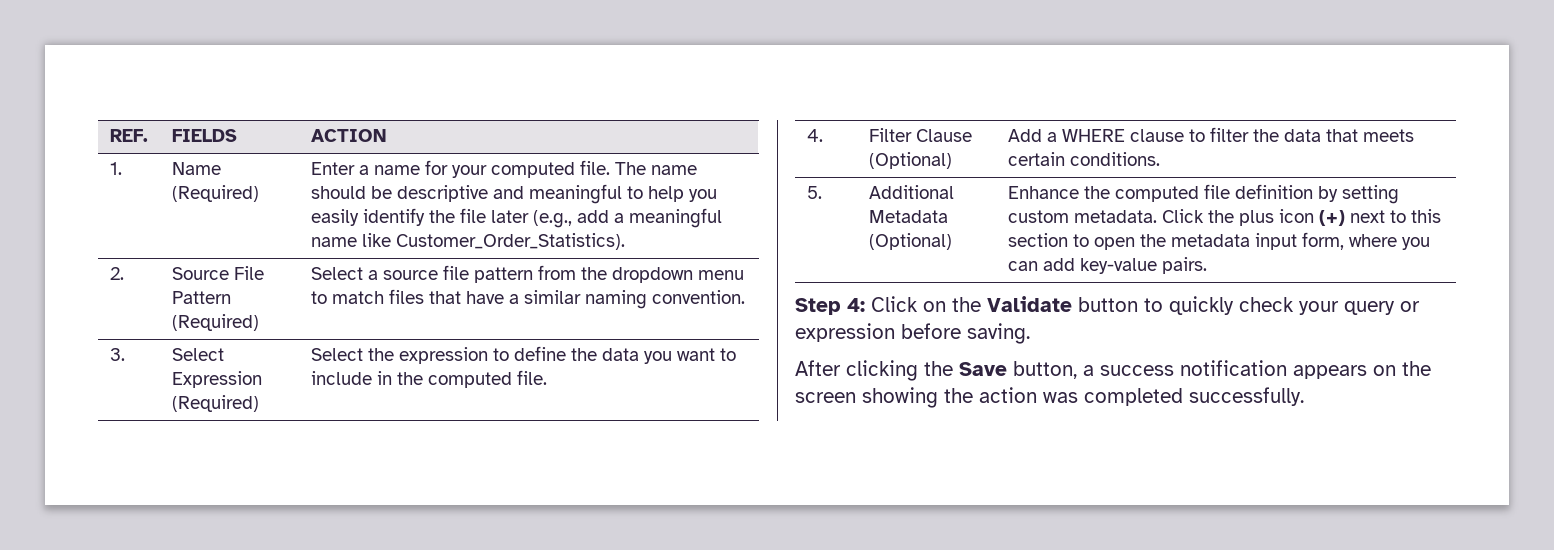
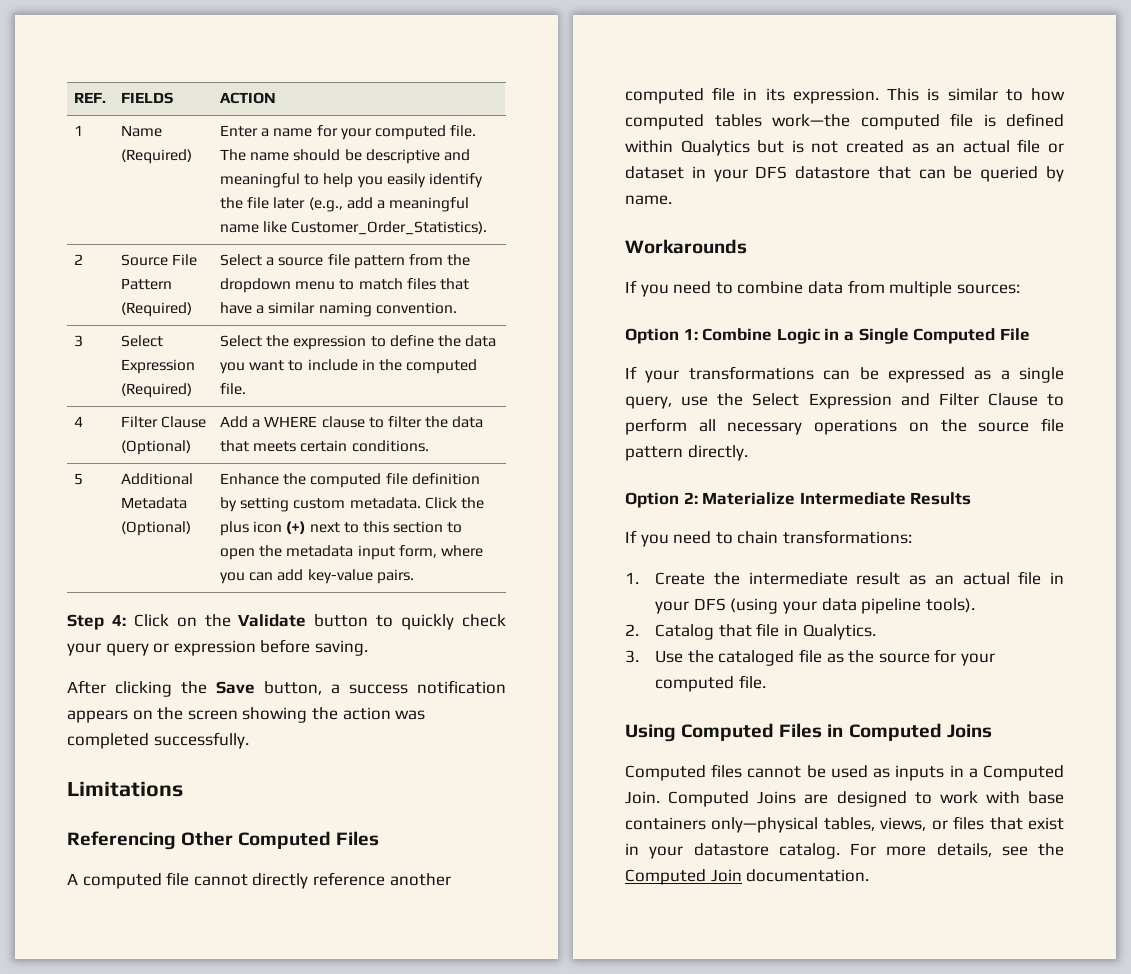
[109,162,122,175] 1. -> [74,125,84,136] 1
[109,267,124,280] 2. -> [74,254,84,265] 2
[109,348,125,361] 3. -> [74,335,84,347] 3
[806,129,823,142] 4. -> [74,416,84,427] 4
[806,186,822,199] 5. -> [74,473,84,485] 5
(1304, 396) none -> [67,781,183,797] [67,831,380,850] [67,872,451,889] [625,87,1065,104] [625,113,1064,130] [625,139,1064,156] [625,166,1064,182] [625,195,672,205] [625,239,747,254] [625,280,1020,297] [625,328,1030,344] [625,366,1064,383] [625,393,1064,409] [625,418,1064,435] [625,445,748,461] [625,492,972,508] [625,530,912,547] [625,571,1064,585] [655,598,975,614] [625,623,876,640] [625,649,995,666] [655,675,766,692] [625,723,992,742] [625,764,1064,781] [625,791,1064,807] [625,816,1064,833] [625,843,1064,859] [625,869,870,885] // Limitations // Referencing Other Computed Files // A computed file cannot directly reference another computed file in its expression. This is similar to how computed tables work—the computed file is defined within Qualytics but is not created as an actual file or dataset in your DFS datastore that can be queried by name. // Workarounds // If you need to combine data from multiple sources: // Option 1: Combine Logic in a Single Computed File // If your transformations can be expressed as a single query, use the Select Expression and Filter Clause to perform all necessary operations on the source file pattern directly. // Option 2: Materialize Intermediate Results // If you need to chain transformations: // 1. Create the intermediate result as an actual file in your DFS (using your data pipeline tools). // 2. Catalog that file in Qualytics. // 3. Use the cataloged file as the source for your computed file. // Using Computed Files in Computed Joins // Computed files cannot be used as inputs in a Computed Join. Computed Joins are designed to work with base containers only—physical tables, views, or files that exist in your datastore catalog. For more details, see the Computed Join documentation.

